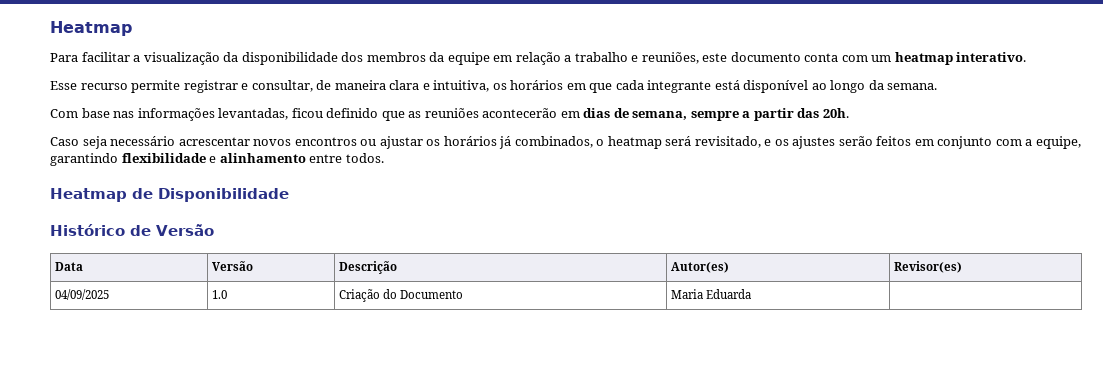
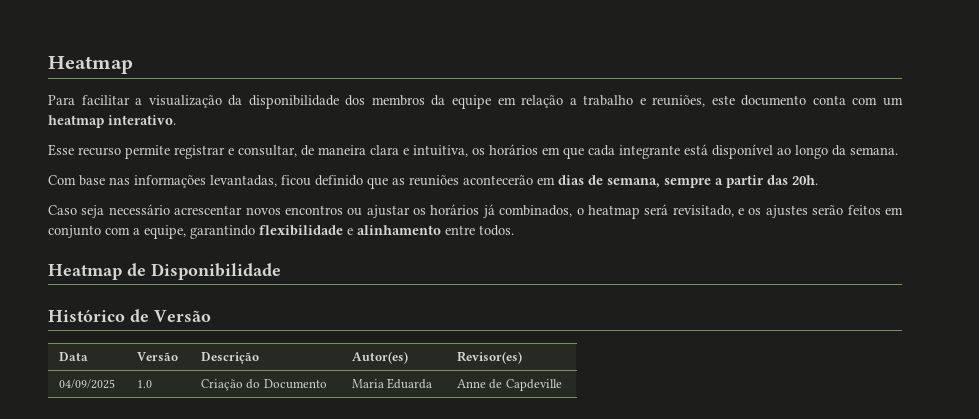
(752, 294) none -> [456,379,562,391] Anne de Capdeville

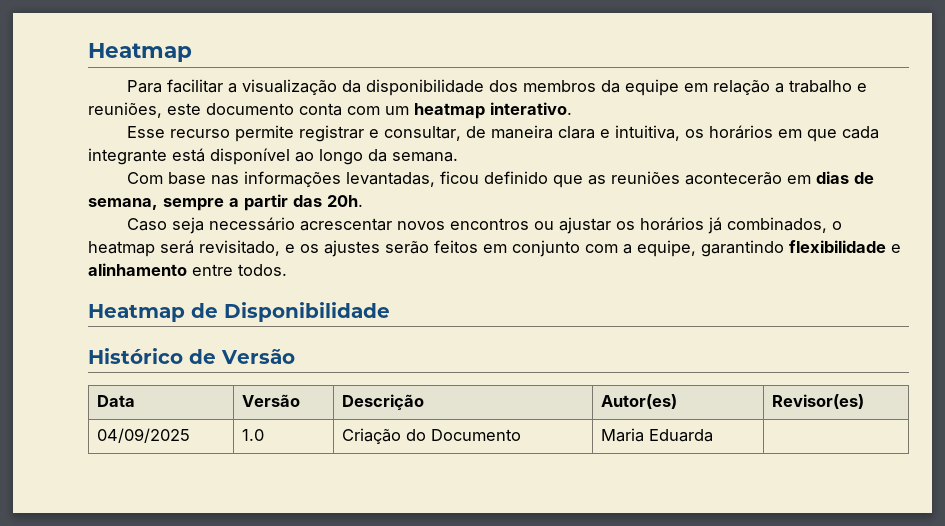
[456,379,562,391] Anne de Capdeville -> (714, 435) none

